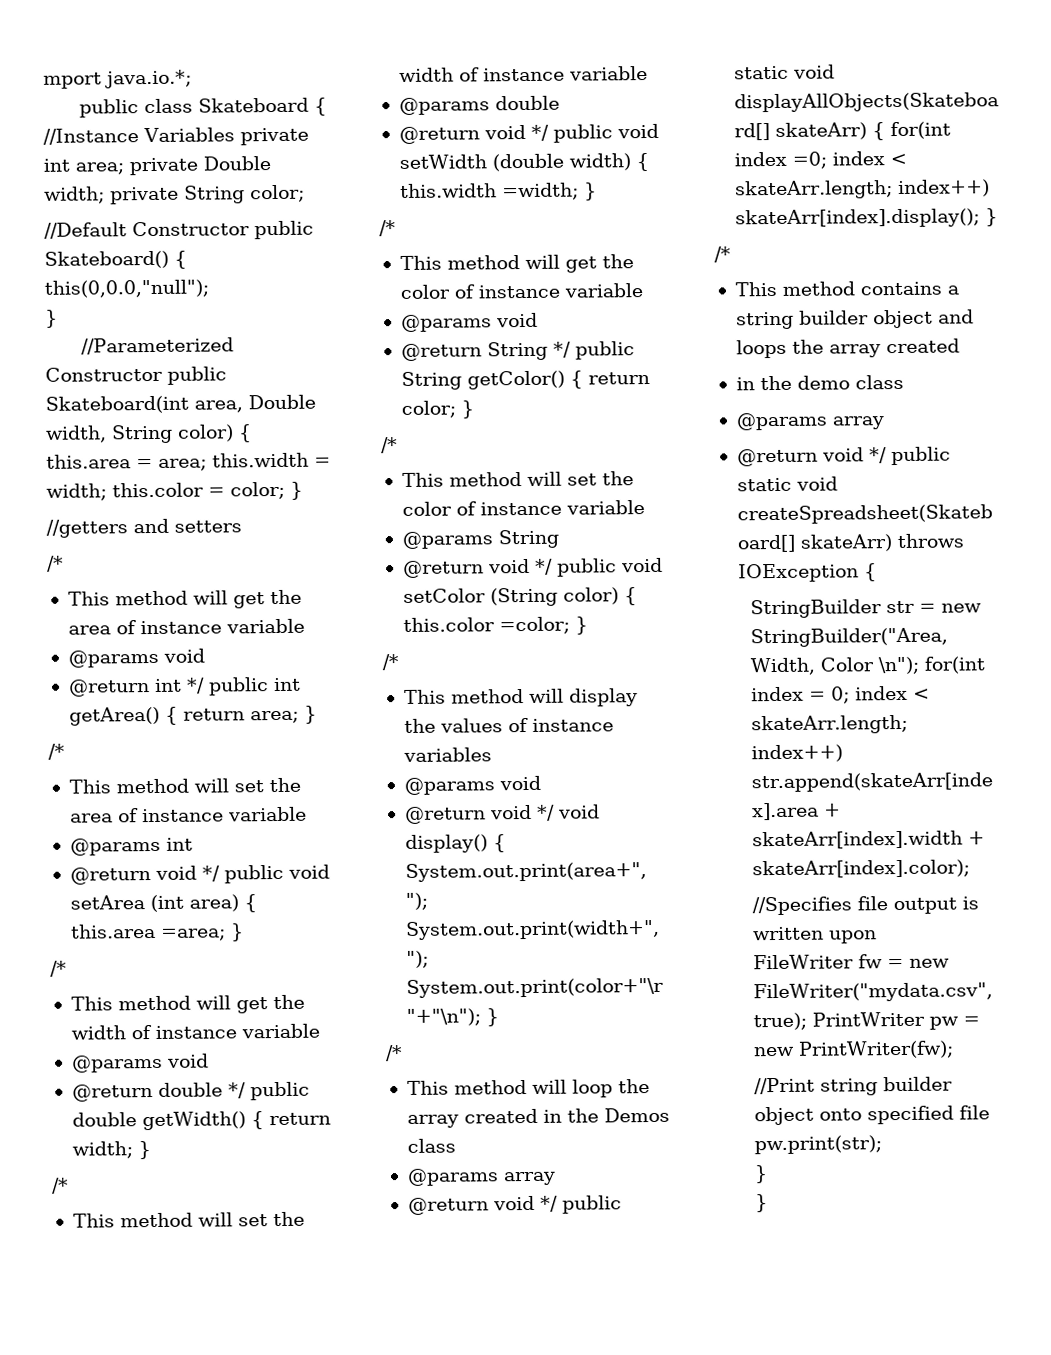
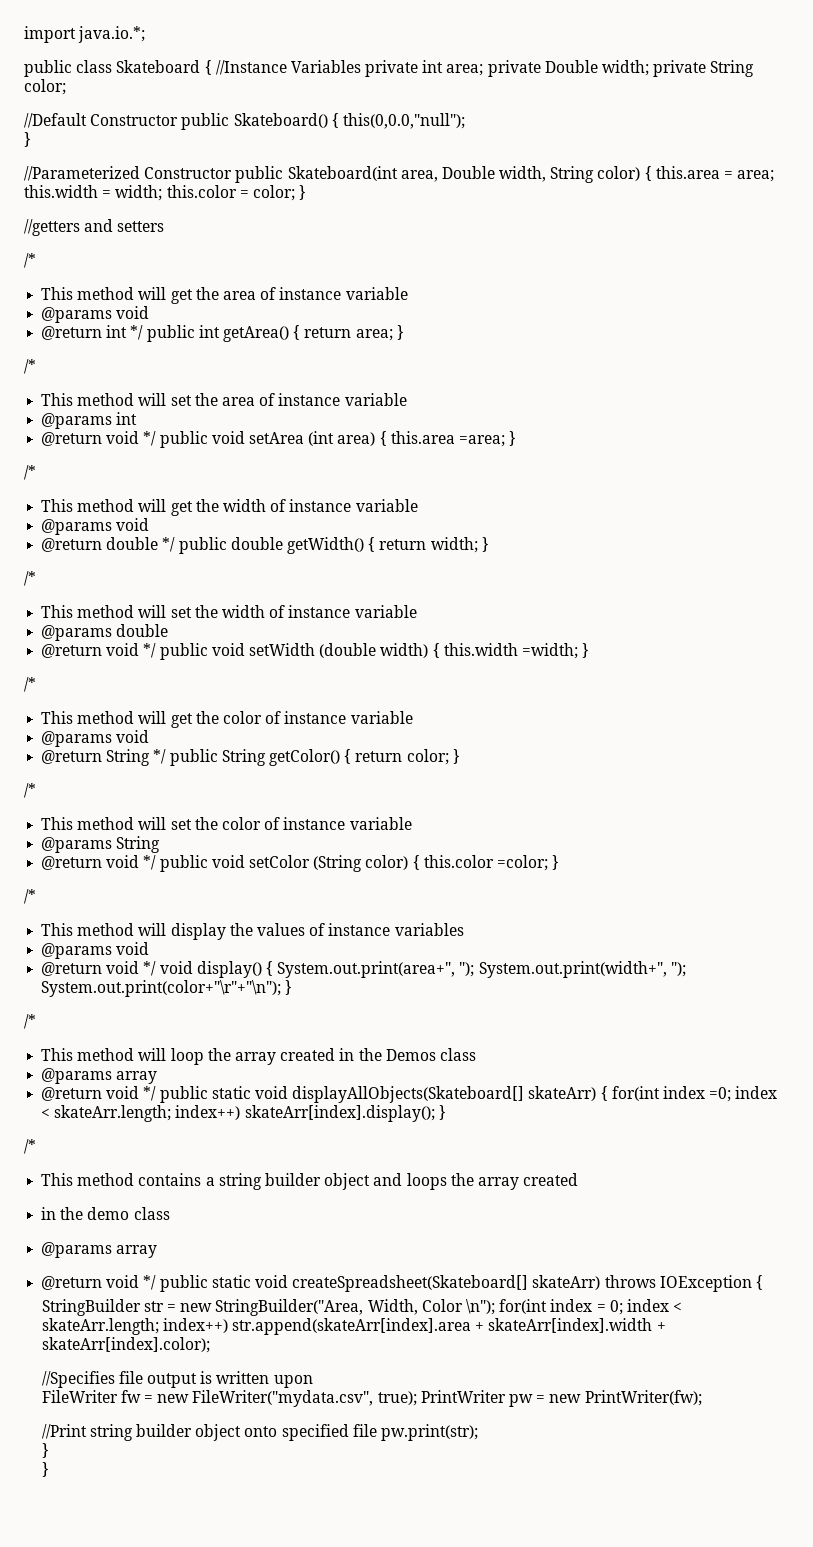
[43,72,102,89] mport -> [24,26,76,43] import

